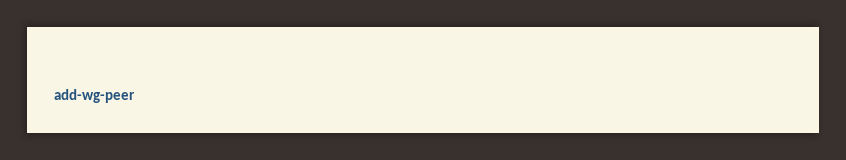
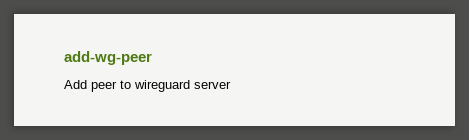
(135, 96) none -> [64,80,231,92] // Add peer to wireguard server

